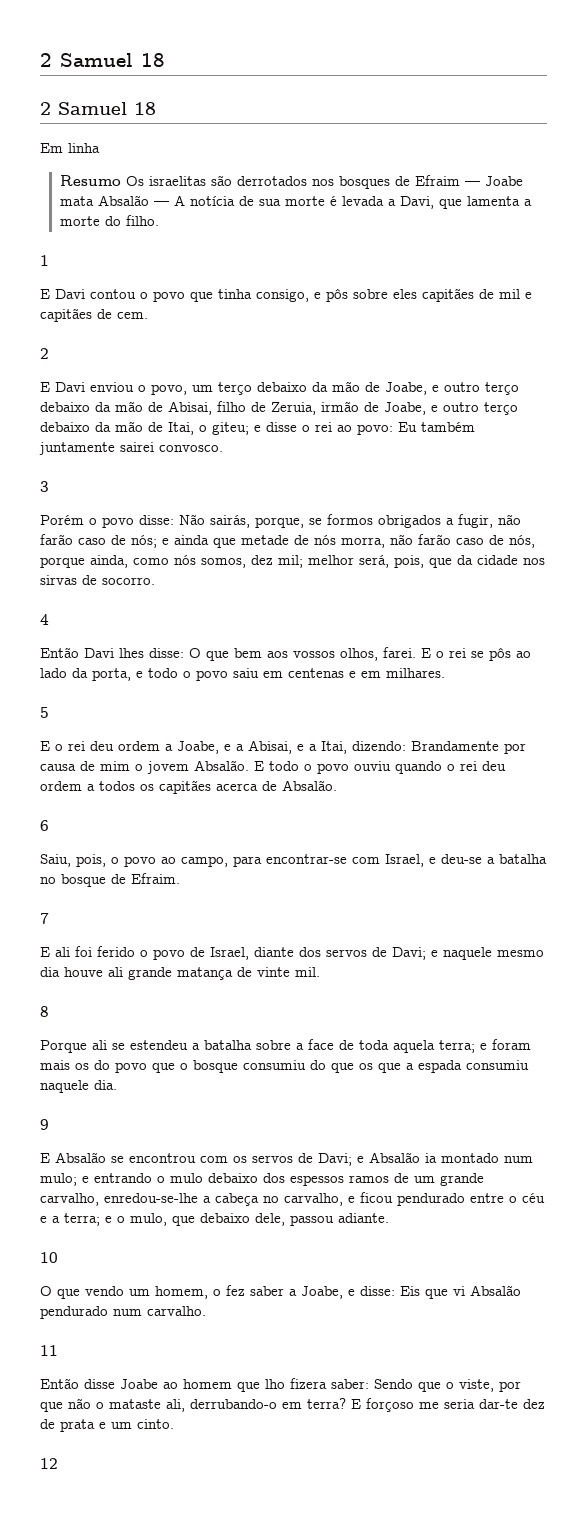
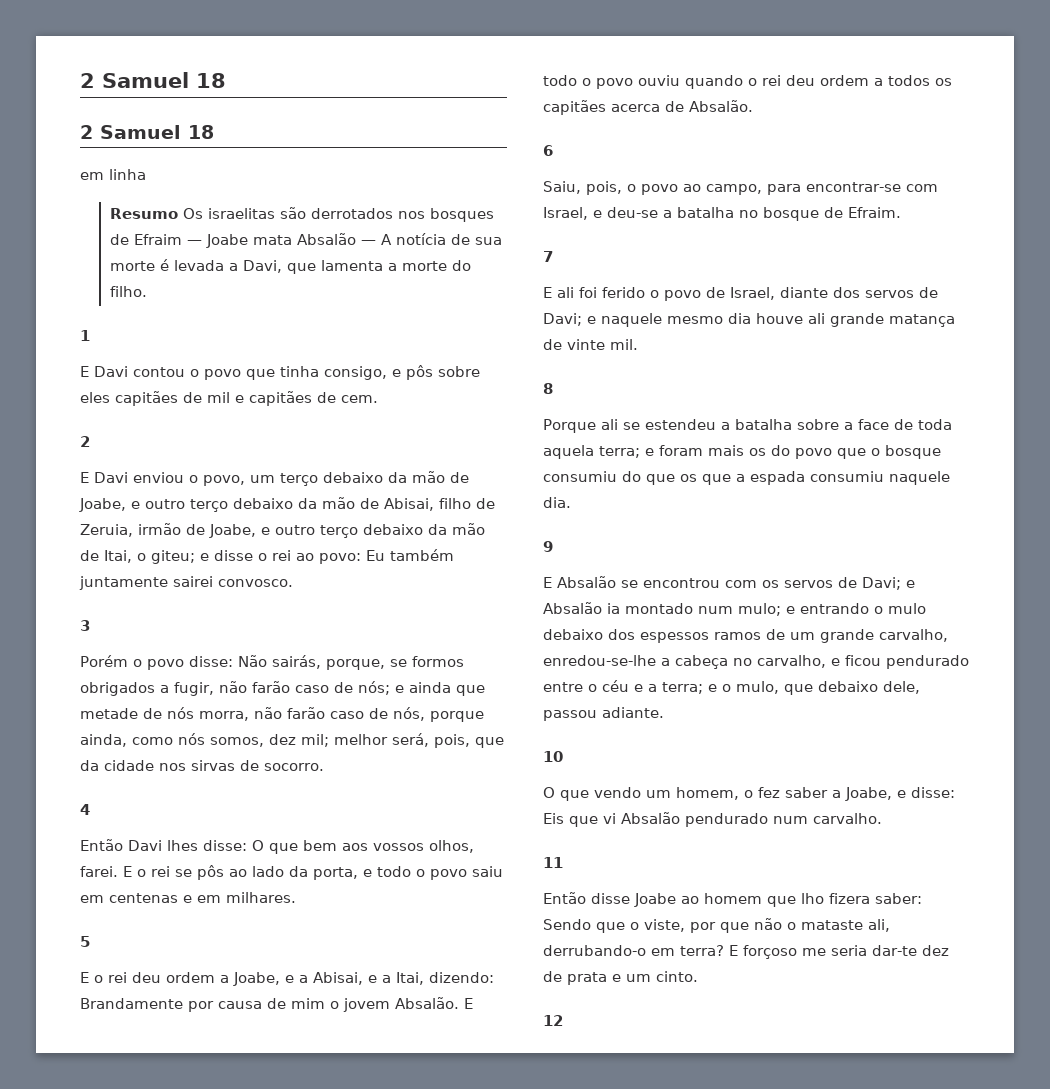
[40,143,63,153] Em -> [80,172,104,180] em

